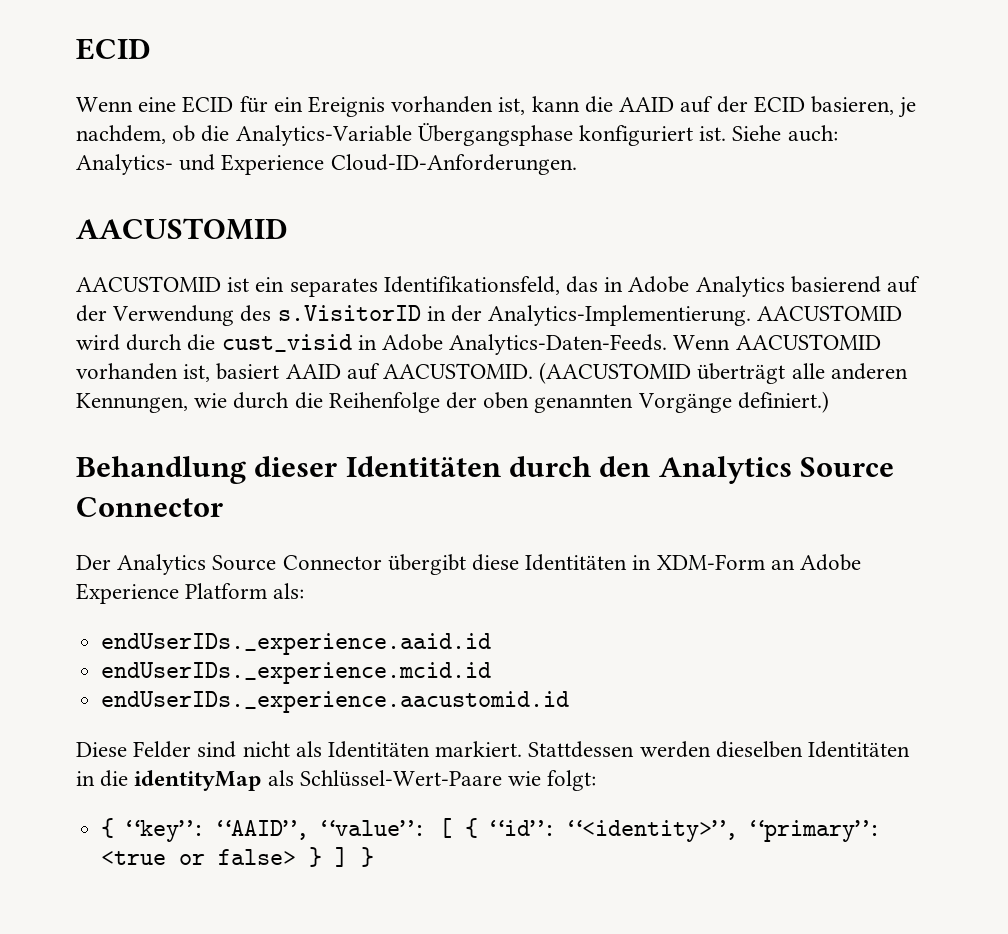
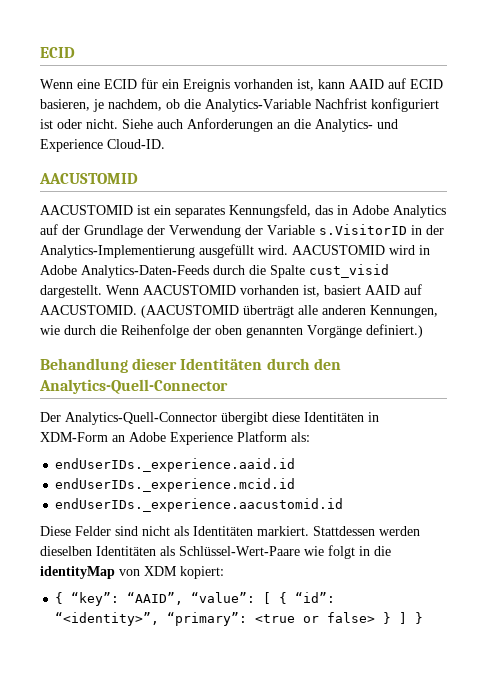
[584,96,748,113] die AAID auf der -> [349,78,406,89] AAID auf
[417,123,838,146] Übergangsphase konfiguriert ist. Siehe auch: -> [315,98,439,112] [40,118,311,132] Nachfrist konfiguriert ist oder nicht. Siehe auch Anforderungen an die
[330,154,577,175] Cloud-ID-Anforderungen. -> [107,139,165,149] Cloud-ID.
[383,276,560,295] Identifikationsfeld, -> [229,204,311,218] Kennungsfeld,
[790,276,921,293] [76,305,903,326] [76,334,668,355] basierend auf der Verwendung des s.VisitorID in der Analytics-Implementierung. AACUSTOMID wird durch die cust_visid in Adobe Analytics-Daten-Feeds. -> [40,224,444,238] [40,244,430,258] [40,264,389,278] [40,285,102,298] auf der Grundlage der Verwendung der Variable s.VisitorID in der Analytics-Implementierung ausgefüllt wird. AACUSTOMID wird in Adobe Analytics-Daten-Feeds durch die Spalte cust_visid dargestellt.
[658,456,895,484] [76,497,223,517] [76,554,382,575] Analytics Source Connector // Der Analytics Source Connector -> [39,379,228,394] [40,412,217,425] Analytics-Quell-Connector // Der Analytics-Quell-Connector
[76,770,597,791] in die identityMap als Schlüssel-Wert-Paare wie folgt: -> [160,545,391,559] [40,566,224,579] als Schlüssel-Wert-Paare wie folgt in die identityMap von XDM kopiert:

